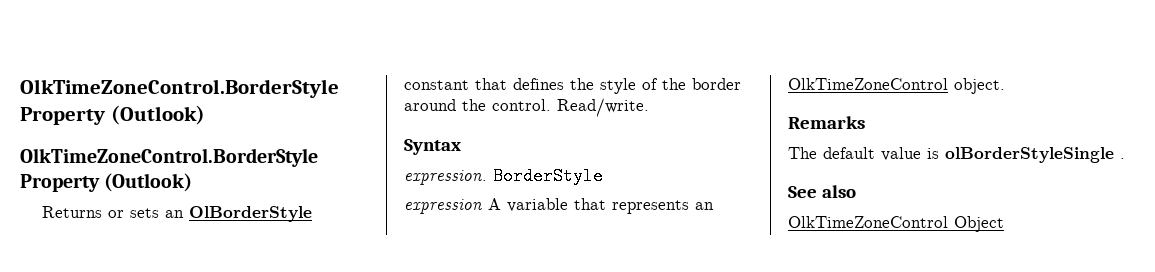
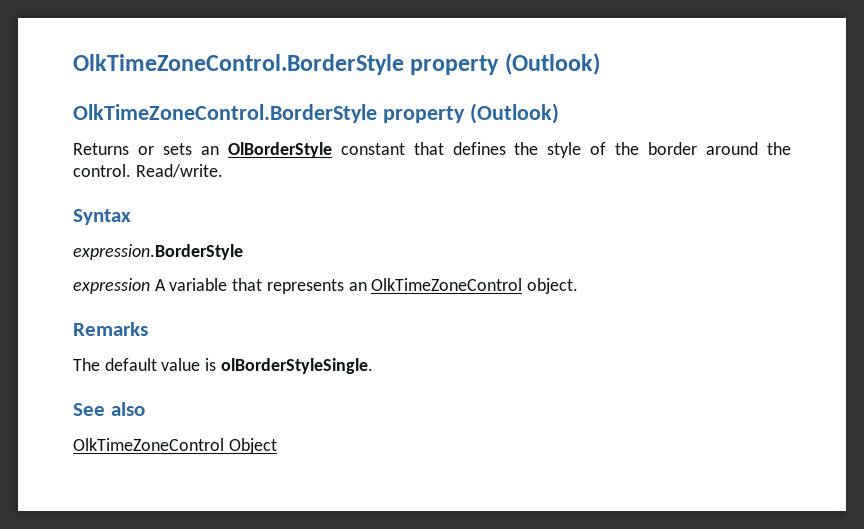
[20,79,339,98] [20,107,105,125] OlkTimeZoneControl.BorderStyle Property -> [73,54,500,75] OlkTimeZoneControl.BorderStyle property
[20,174,100,192] Property -> [382,106,465,123] property
[404,167,603,185] expression. BorderStyle -> [73,244,243,260] expression.BorderStyle
[945,147,1125,163] olBorderStyleSingle . -> [220,358,373,374] olBorderStyleSingle.

